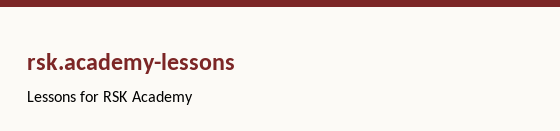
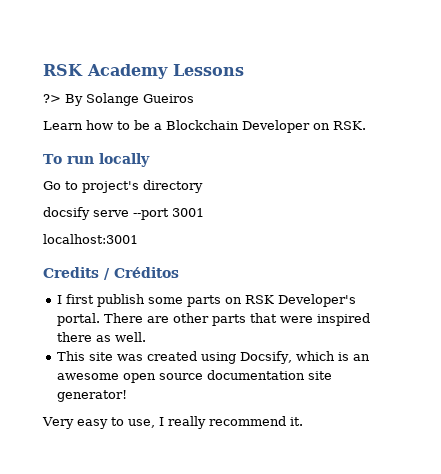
[27,53,235,74] [27,91,193,105] rsk.academy-lessons // Lessons for RSK Academy -> [43,64,244,79] [43,93,194,106] [43,120,366,133] [43,153,150,167] [43,180,203,193] [43,207,204,220] [43,234,138,244] [43,267,179,280] [56,294,356,307] [56,313,370,326] [56,332,146,342] [56,351,370,364] [56,370,332,383] [56,390,127,402] [42,416,303,429] RSK Academy Lessons // ?> By Solange Gueiros // Learn how to be a Blockchain Developer on RSK. // To run locally // Go to project's directory // docsify serve --port 3001 // localhost:3001 // Credits / Créditos // I first publish some parts on RSK Developer's portal. There are other parts that were inspired there as well. // This site was created using Docsify, which is an awesome open source documentation site generator! // Very easy to use, I really recommend it.

